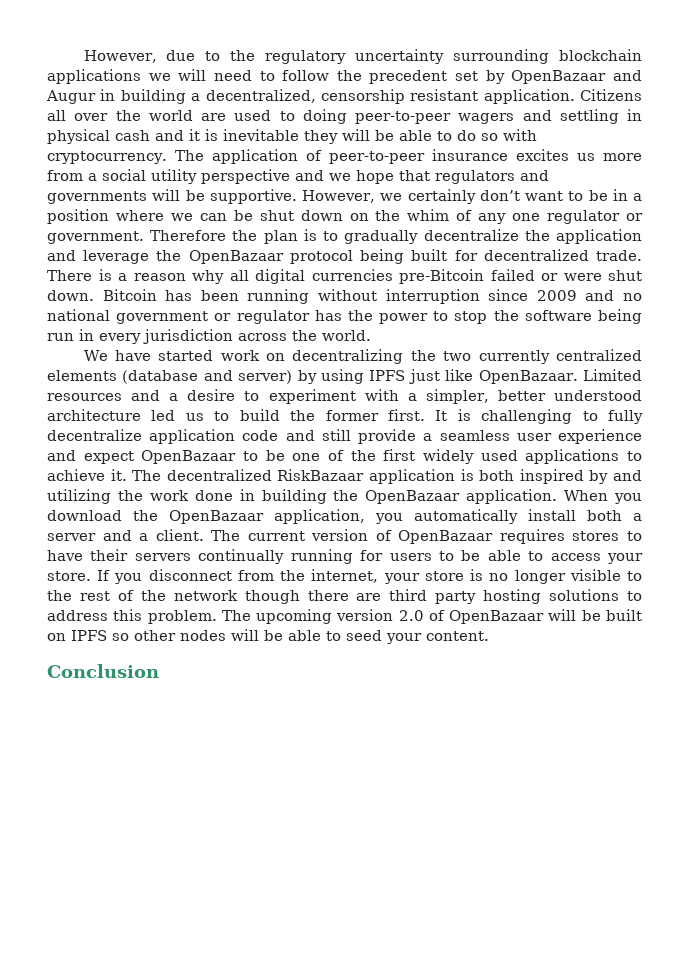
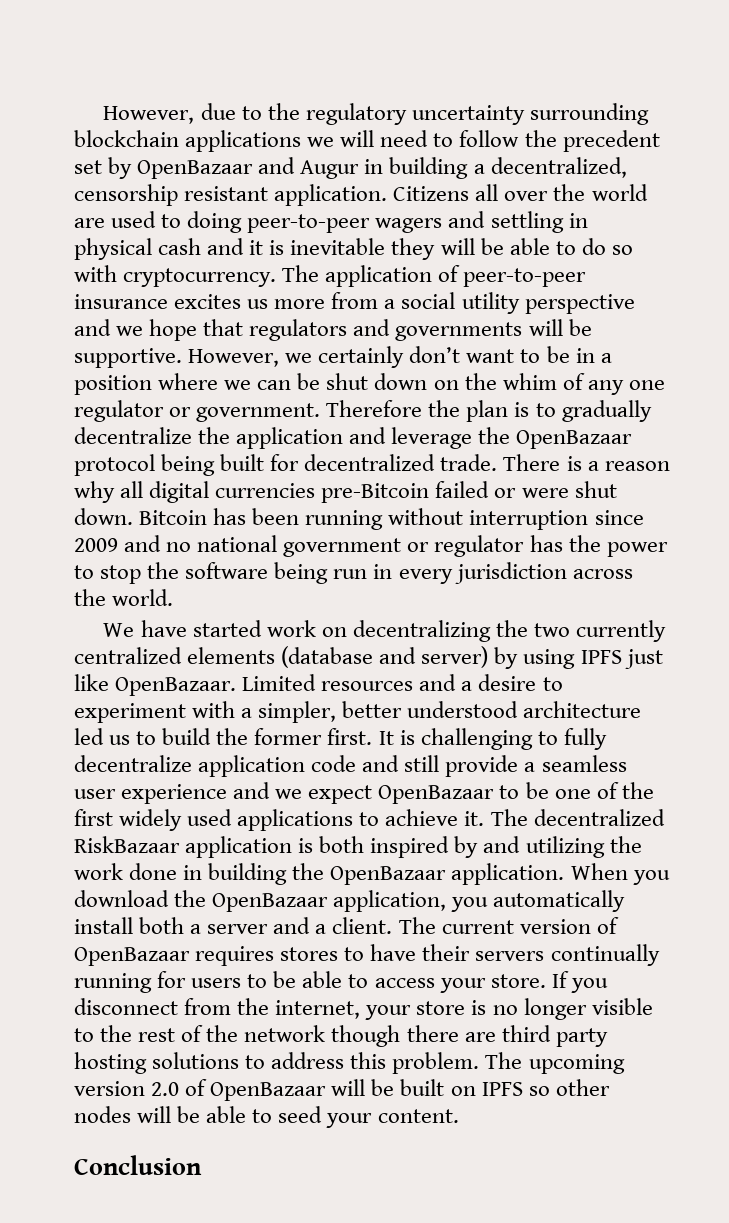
(76, 455) none -> [275,789,303,799] we

